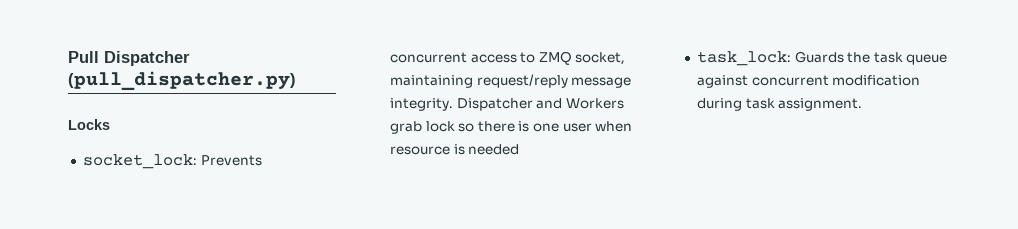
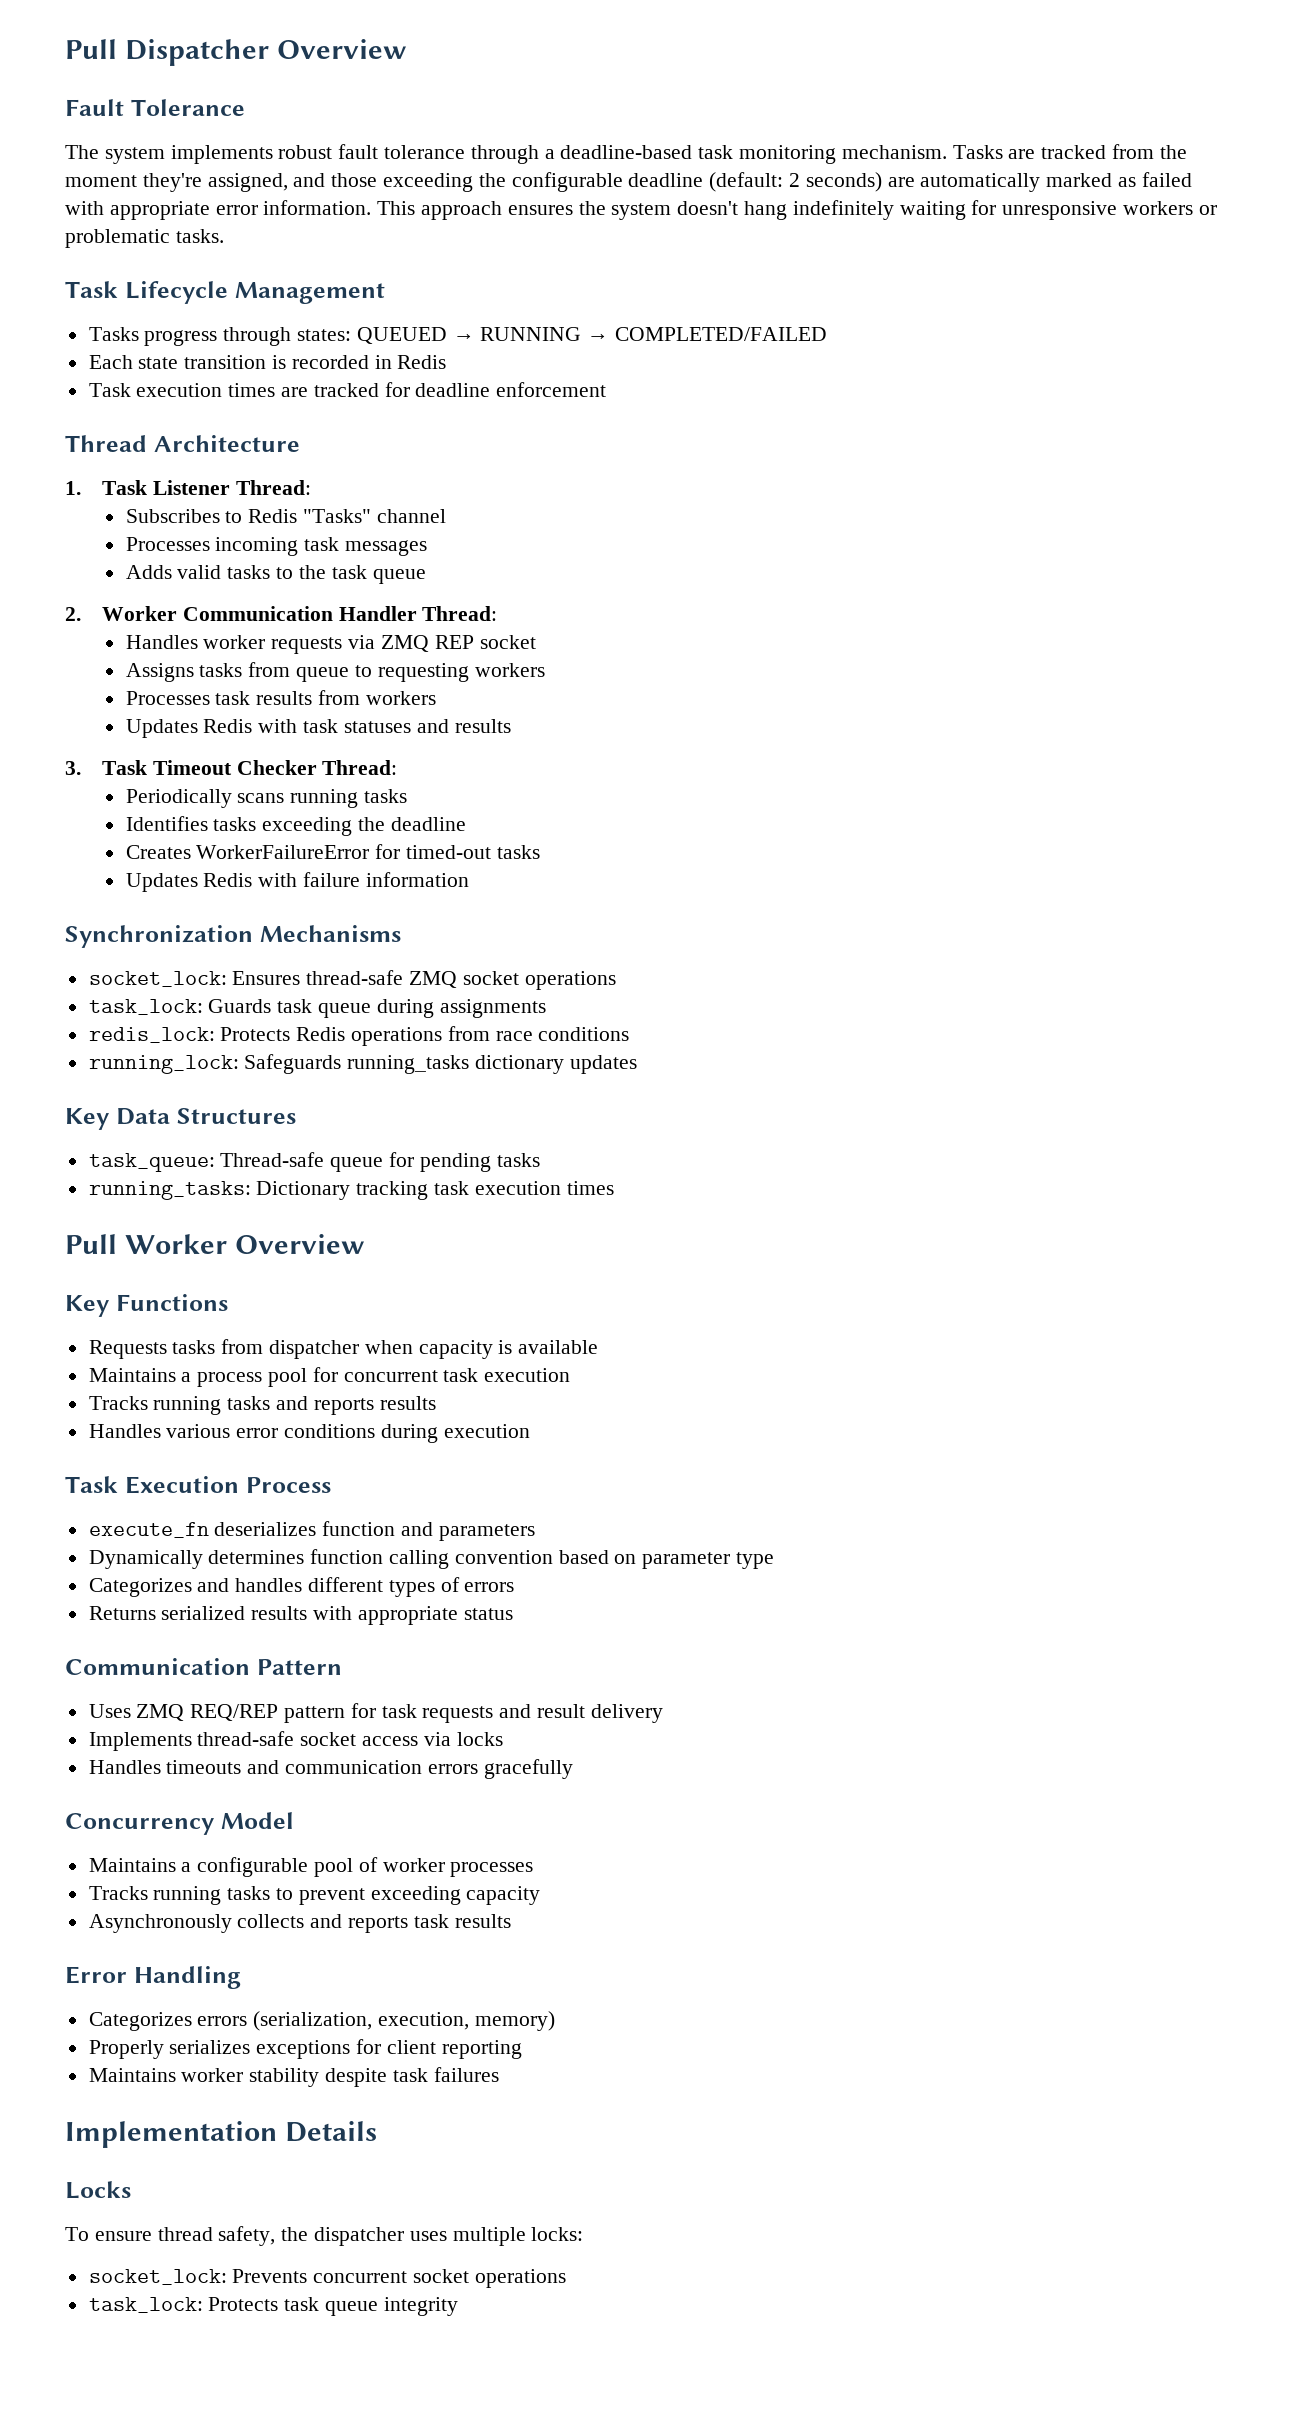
[68,71,296,91] [68,119,110,130] [82,154,262,169] [389,51,626,65] [389,74,632,88] [389,98,624,111] [389,121,633,134] [389,144,520,155] [696,51,948,66] [696,75,921,88] [696,98,863,111] (pull_dispatcher.py) // Locks // socket_lock: Prevents concurrent access to ZMQ socket, maintaining request/reply message integrity. Dispatcher and Workers grab lock so there is one user when resource is needed // task_lock: Guards the task queue against concurrent modification during task assignment. -> [276,39,407,59] [65,99,245,116] [65,144,1187,164] [65,172,1192,192] [65,200,1217,220] [65,229,224,248] [65,281,385,304] [88,327,828,346] [88,355,447,369] [88,382,607,397] [65,435,300,452] [65,480,311,495] [125,509,446,523] [125,537,428,556] [125,565,426,584] [65,606,498,621] [125,635,536,654] [125,662,545,682] [125,690,436,705] [125,719,511,738] [65,760,398,775] [125,789,408,808] [125,816,466,836] [125,844,540,859] [125,872,469,892] [65,925,401,948] [88,970,616,990] [88,999,546,1018] [88,1026,630,1046] [88,1054,637,1074] [65,1108,296,1130] [88,1152,540,1172] [88,1181,614,1200] [65,1234,365,1254] [65,1294,228,1317] [88,1339,599,1359] [88,1367,571,1387] [88,1396,436,1415] [88,1424,530,1443] [65,1476,331,1494] [88,1521,535,1541] [88,1549,775,1569] [88,1577,515,1597] [88,1606,513,1625] [65,1658,342,1675] [88,1703,663,1723] [88,1731,503,1751] [88,1759,573,1779] [65,1812,294,1835] [88,1857,534,1877] [88,1886,541,1905] [88,1914,511,1933] [65,1966,241,1989] [88,2011,555,2031] [88,2039,522,2059] [88,2067,499,2087] [65,2121,377,2148] [65,2181,131,2199] [65,2226,584,2246] [88,2269,566,2288] [88,2297,458,2316] Overview // Fault Tolerance // The system implements robust fault tolerance through a deadline-based task monitoring mechanism. Tasks are tracked from the moment they're assigned, and those exceeding the configurable deadline (default: 2 seconds) are automatically marked as failed with appropriate error information. This approach ensures the system doesn't hang indefinitely waiting for unresponsive workers or problematic tasks. // Task Lifecycle Management // Tasks progress through states: QUEUED → RUNNING → COMPLETED/FAILED // Each state transition is recorded in Redis // Task execution times are tracked for deadline enforcement // Thread Architecture // 1. Task Listener Thread: // Subscribes to Redis "Tasks" channel // Processes incoming task messages // Adds valid tasks to the task queue // 2. Worker Communication Handler Thread: // Handles worker requests via ZMQ REP socket // Assigns tasks from queue to requesting workers // Processes task results from workers // Updates Redis with task statuses and results // 3. Task Timeout Checker Thread: // Periodically scans running tasks // Identifies tasks exceeding the deadline // Creates WorkerFailureError for timed-out tasks // Updates Redis with failure information // Synchronization Mechanisms // socket_lock: Ensures thread-safe ZMQ socket operations // task_lock: Guards task queue during assignments // redis_lock: Protects Redis operations from race conditions // running_lock: Safeguards running_tasks dictionary updates // Key Data Structures // task_queue: Thread-safe queue for pending tasks // running_tasks: Dictionary tracking task execution times // Pull Worker Overview // Key Functions // Requests tasks from dispatcher when capacity is available // Maintains a process pool for concurrent task execution // Tracks running tasks and reports results // Handles various error conditions during execution // Task Execution Process // execute_fn deserializes function and parameters // Dynamically determines function calling convention based on parameter type // Categorizes and handles different types of errors // Returns serialized results with appropriate status // Communication Pattern // Uses ZMQ REQ/REP pattern for task requests and result delivery // Implements thread-safe socket access via locks // Handles timeouts and communication errors gracefully // Concurrency Model // Maintains a configurable pool of worker processes // Tracks running tasks to prevent exceeding capacity // Asynchronously collects and reports task results // Error Handling // Categorizes errors (serialization, execution, memory) // Properly serializes exceptions for client reporting // Maintains worker stability despite task failures // Implementation Details // Locks // To ensure thread safety, the dispatcher uses multiple locks: // socket_lock: Prevents concurrent socket operations // task_lock: Protects task queue integrity

